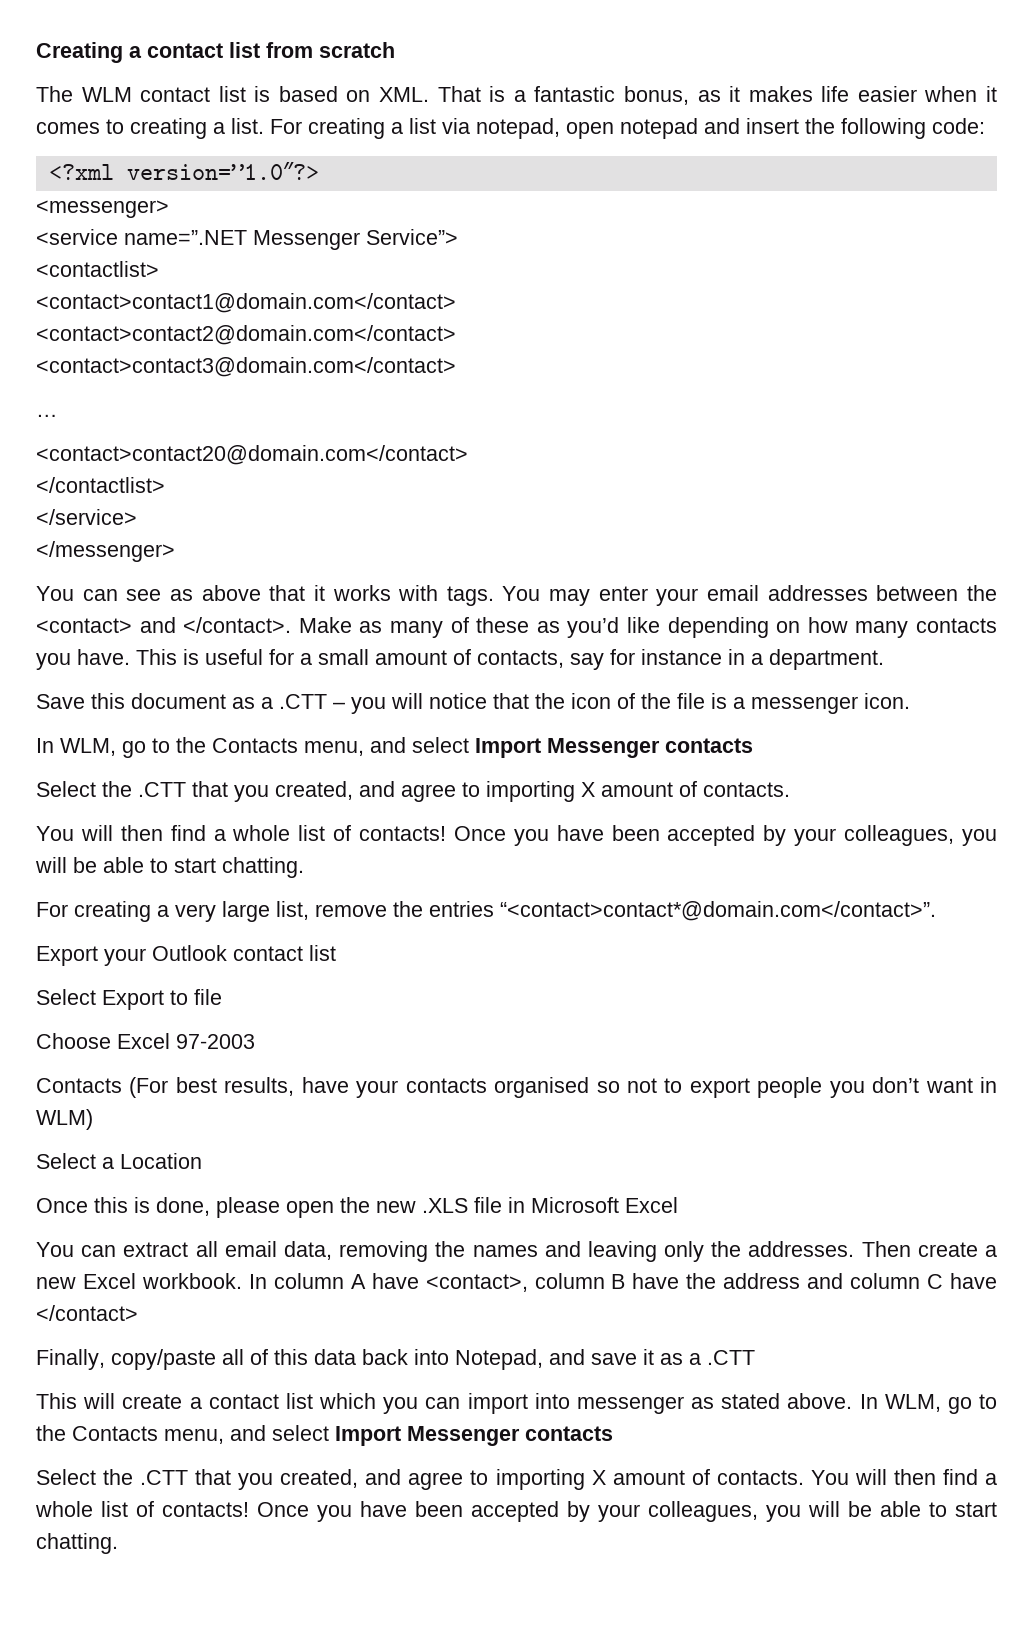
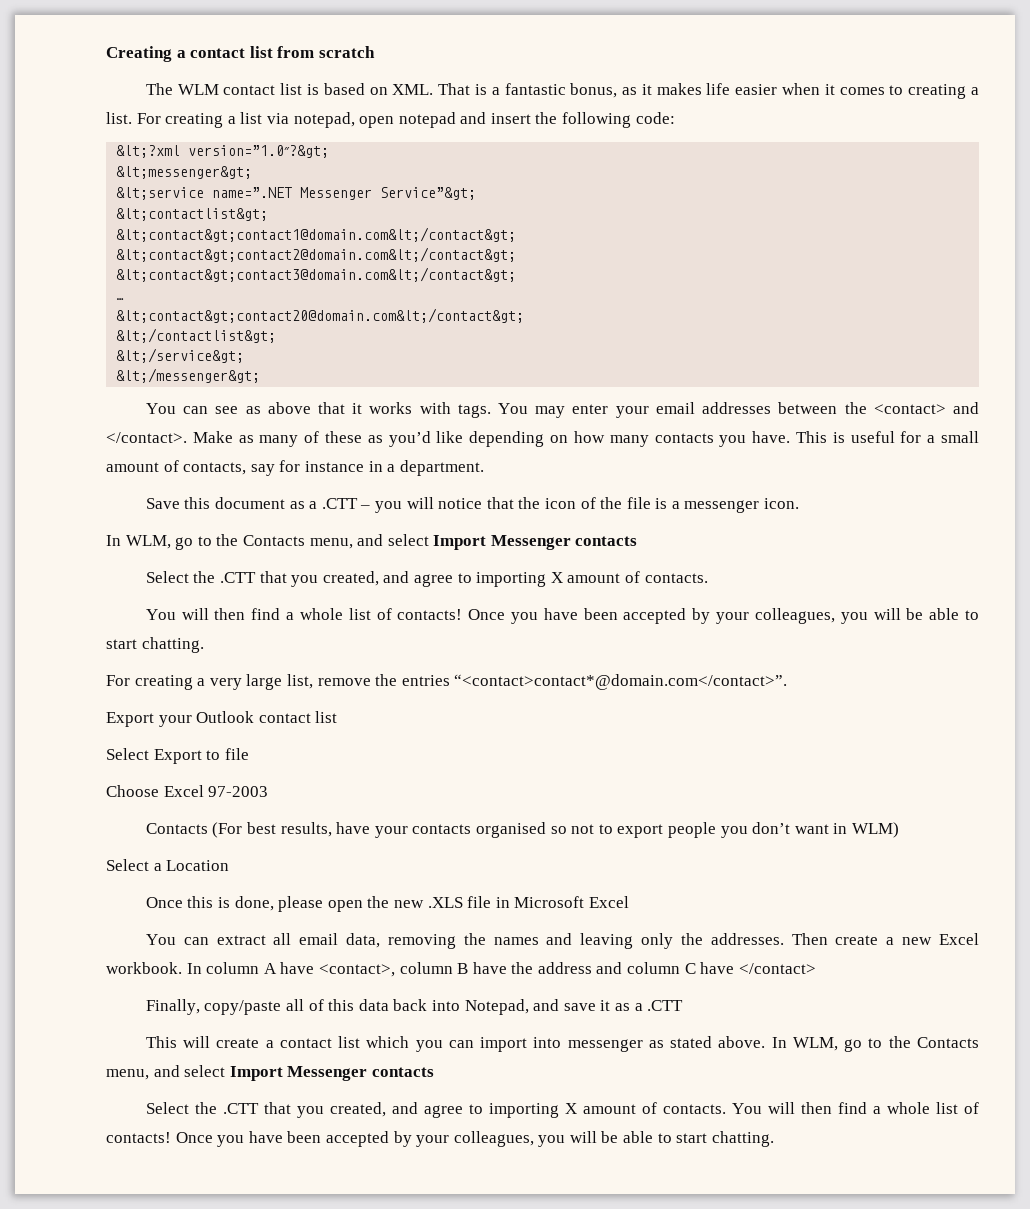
[48,162,319,180] [36,200,169,218] [36,229,458,250] [36,261,159,277] [36,293,456,313] [36,325,456,345] [36,357,456,377] [36,414,58,417] [36,445,468,465] [36,477,165,493] [36,509,137,525] [36,541,175,562] <?xml version=”1.0″?> // <messenger> // <service name=”.NET Messenger Service”> // <contactlist> // <contact>contact1@domain.com</contact> // <contact>contact2@domain.com</contact> // <contact>contact3@domain.com</contact> // … // <contact>contact20@domain.com</contact> // </contactlist> // </service> // </messenger> -> [116,145,330,158] [116,166,253,179] [116,187,477,200] [116,208,269,221] [116,227,517,242] [116,247,517,262] [116,267,517,282] [116,298,125,300] [116,308,525,323] [116,328,277,343] [116,348,245,363] [116,368,261,383] &lt;?xml version=”1.0″?&gt; // &lt;messenger&gt; // &lt;service name=”.NET Messenger Service”&gt; // &lt;contactlist&gt; // &lt;contact&gt;contact1@domain.com&lt;/contact&gt; // &lt;contact&gt;contact2@domain.com&lt;/contact&gt; // &lt;contact&gt;contact3@domain.com&lt;/contact&gt; // … // &lt;contact&gt;contact20@domain.com&lt;/contact&gt; // &lt;/contactlist&gt; // &lt;/service&gt; // &lt;/messenger&gt;

